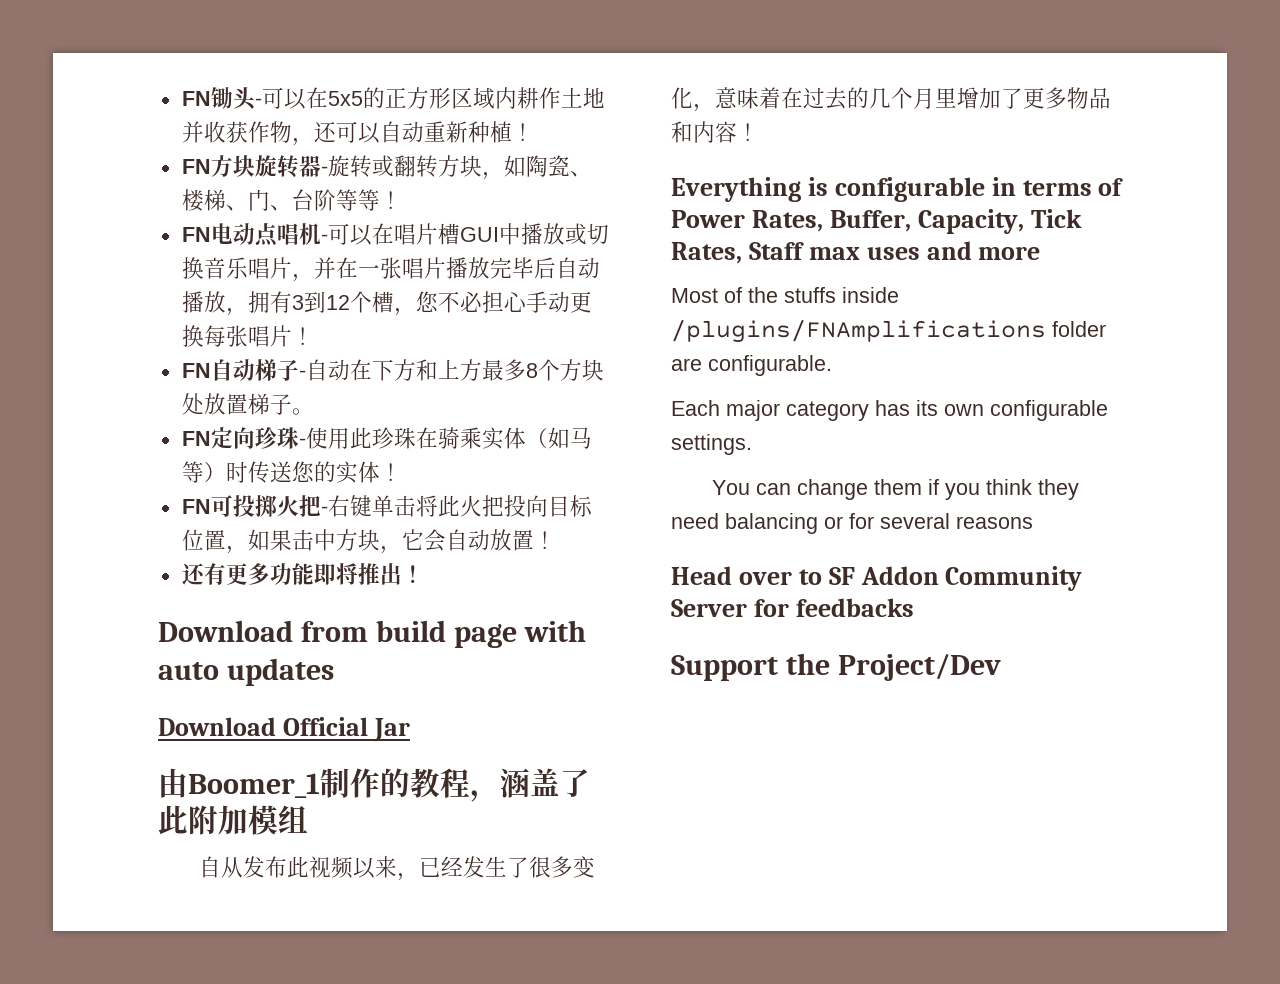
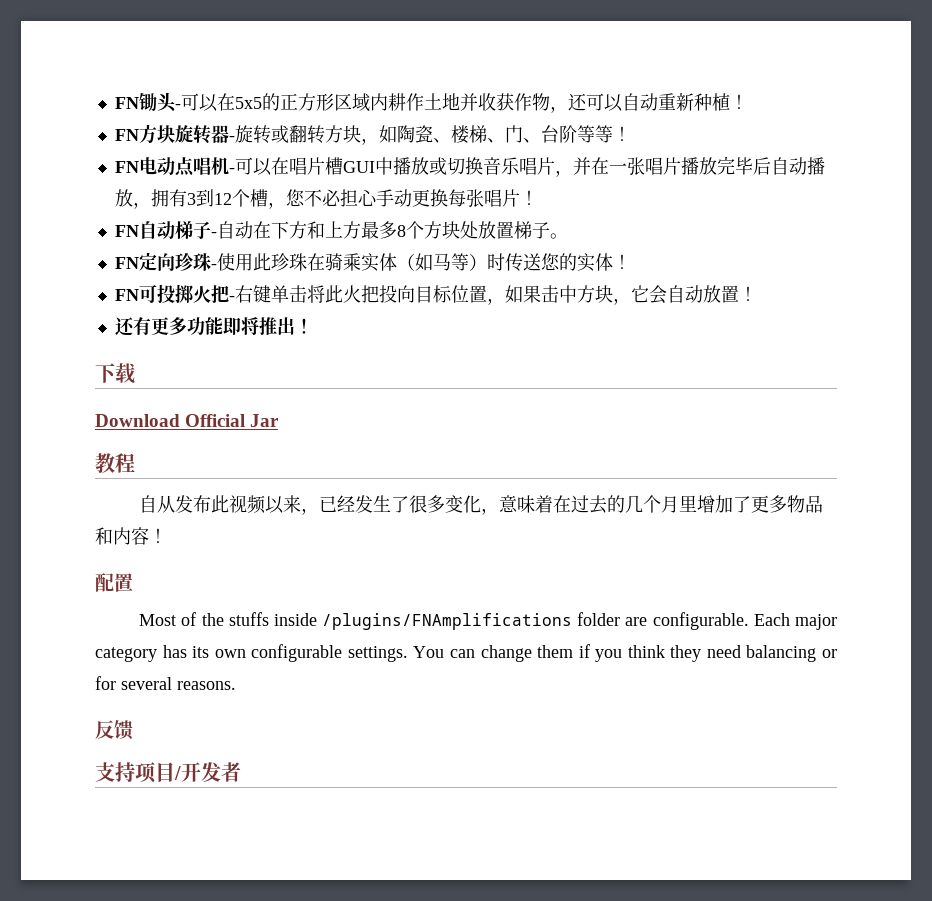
[158,620,586,648] [158,658,334,686] [158,717,410,742] [158,768,590,802] [158,805,308,835] Download from build page with auto updates // Download Official Jar // 由Boomer_1制作的教程，涵盖了此附加模组 -> [95,363,136,384] [95,414,280,427] [95,453,135,473] 下载 // Download Official Jar // 教程
[671,177,1124,202] [671,209,1082,234] [671,241,1041,264] Everything is configurable in terms of Power Rates, Buffer, Capacity, Tick Rates, Staff max uses and more -> [95,573,133,592] 配置
(832, 365) // -> (749, 621) none
(752, 444) // -> (408, 654) none
[956,516,1033,529] [671,566,1083,591] [671,598,914,617] [671,653,1001,681] reasons // Head over to SF Addon Community Server for feedbacks // Support the Project/Dev -> [177,681,236,690] [95,720,133,740] [95,762,241,783] reasons. // 反馈 // 支持项目/开发者

